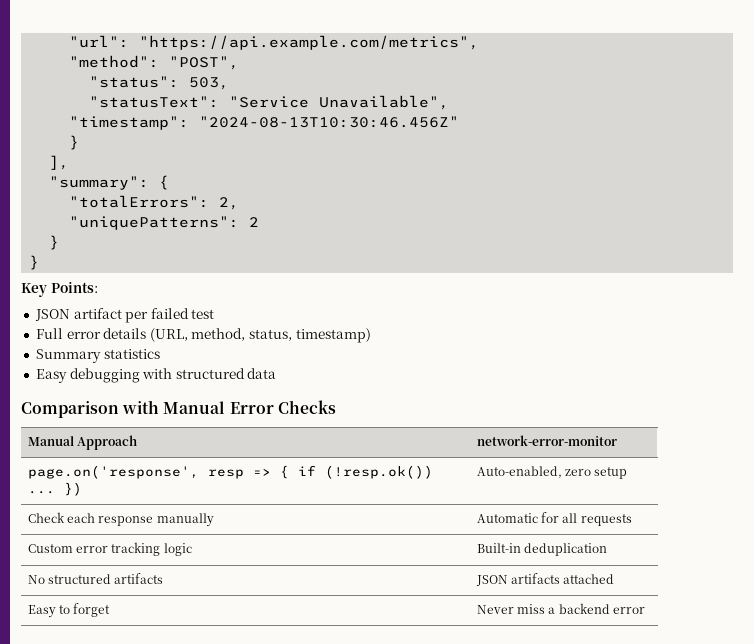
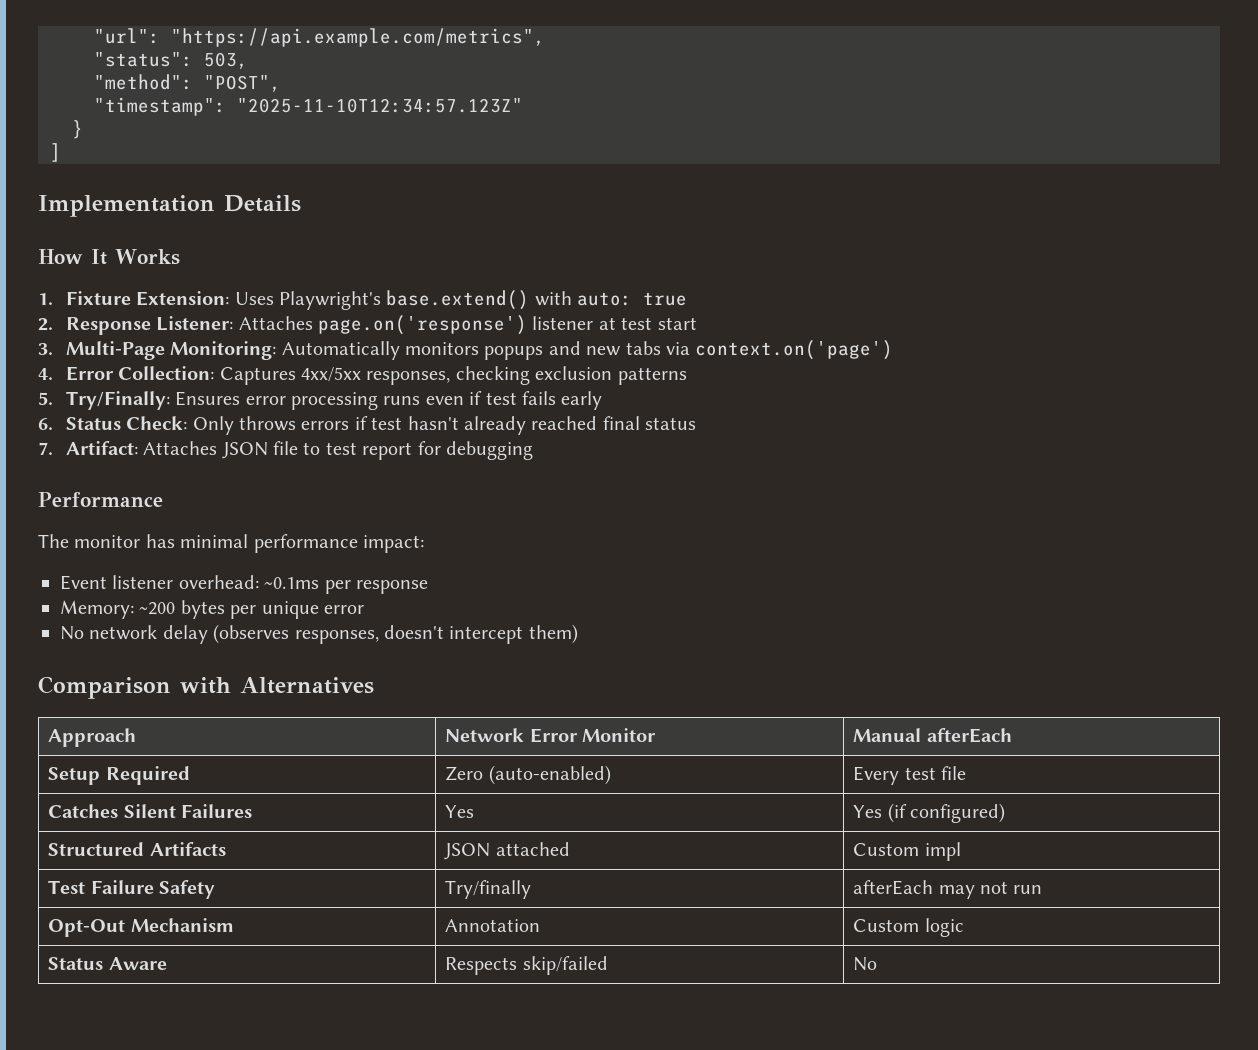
(480, 42) none -> [94,52,248,69] // "status": 503,
[89,76,230,90] [89,95,450,110] // "status": 503, // "statusText": "Service Unavailable", -> (281, 83) none
[199,116,460,128] [69,135,80,150] [49,155,70,170] [49,175,170,190] [69,195,240,210] [69,216,260,230] [49,235,60,250] [29,255,40,270] [21,282,98,297] [34,308,215,323] [35,328,371,343] [35,349,160,363] [35,368,277,383] [21,400,336,418] [27,435,138,450] [476,435,617,446] [27,465,433,479] [27,482,82,496] [476,466,628,479] [27,512,214,527] [476,512,632,526] [27,542,192,556] [476,543,608,556] [27,573,164,584] [475,573,561,586] "2024-08-13T10:30:46.456Z" // } // ], // "summary": { // "totalErrors": 2, // "uniquePatterns": 2 // } // } // Key Points: // JSON artifact per failed test // Full error details (URL, method, status, timestamp) // Summary statistics // Easy debugging with structured data // Comparison with Manual Error Checks // Manual Approach | network-error-monitor // page.on('response', resp => { if (!resp.ok()) ... }) | Auto-enabled, zero setup // Check each response manually | Automatic for all requests // Custom error tracking logic | Built-in deduplication // No structured artifacts | JSON artifacts -> [237,98,523,113] [72,120,83,139] [50,143,61,162] [38,195,301,217] [38,249,180,265] [38,290,688,310] [38,315,697,335] [38,340,894,360] [38,366,687,385] [38,391,603,410] [38,416,697,435] [38,441,533,460] [38,492,163,507] [38,534,424,553] [60,575,428,594] [60,600,364,619] [60,624,578,644] [38,676,374,699] [48,728,137,747] [445,728,656,743] [853,728,1012,743] [48,766,190,785] [445,765,611,785] [853,766,966,785] [48,804,252,818] [445,805,475,818] [853,803,1005,823] [48,842,226,856] [444,843,491,860] "2025-11-10T12:34:57.123Z" // } // ] // Implementation Details // How It Works // 1. Fixture Extension: Uses Playwright's base.extend() with auto: true // 2. Response Listener: Attaches page.on('response') listener at test start // 3. Multi-Page Monitoring: Automatically monitors popups and new tabs via context.on('page') // 4. Error Collection: Captures 4xx/5xx responses, checking exclusion patterns // 5. Try/Finally: Ensures error processing runs even if test fails early // 6. Status Check: Only throws errors if test hasn't already reached final status // 7. Artifact: Attaches JSON file to test report for debugging // Performance // The monitor has minimal performance impact: // Event listener overhead: ~0.1ms per response // Memory: ~200 bytes per unique error // No network delay (observes responses, doesn't intercept them) // Comparison with Alternatives // Approach | Network Error Monitor | Manual afterEach // Setup Required | Zero (auto-enabled) | Every test file // Catches Silent Failures | Yes | Yes (if configured) // Structured Artifacts | JSON
[27,603,111,618] [476,603,645,614] // Easy to forget | Never miss a backend error -> [853,842,961,861] [48,880,215,899] [445,880,532,899] [853,880,1043,899] [48,918,234,937] [445,919,541,932] [853,918,964,937] [48,957,167,970] [445,956,608,975] [853,957,878,971] | Custom impl // Test Failure Safety | Try/finally | afterEach may not run // Opt-Out Mechanism | Annotation | Custom logic // Status Aware | Respects skip/failed | No

